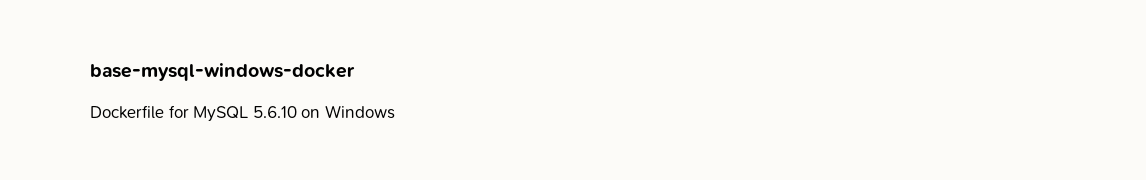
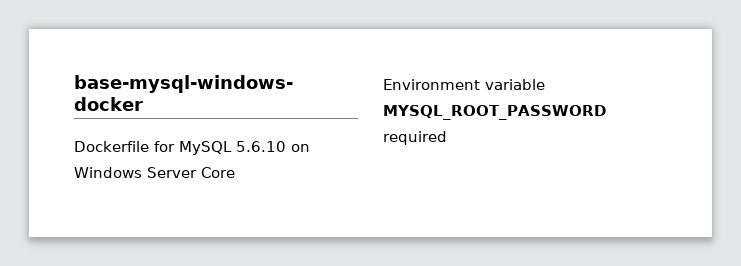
(395, 112) none -> [147,167,235,178] [383,79,545,90] [383,105,606,120] [383,131,447,145] Server Core // Environment variable MYSQL_ROOT_PASSWORD required

